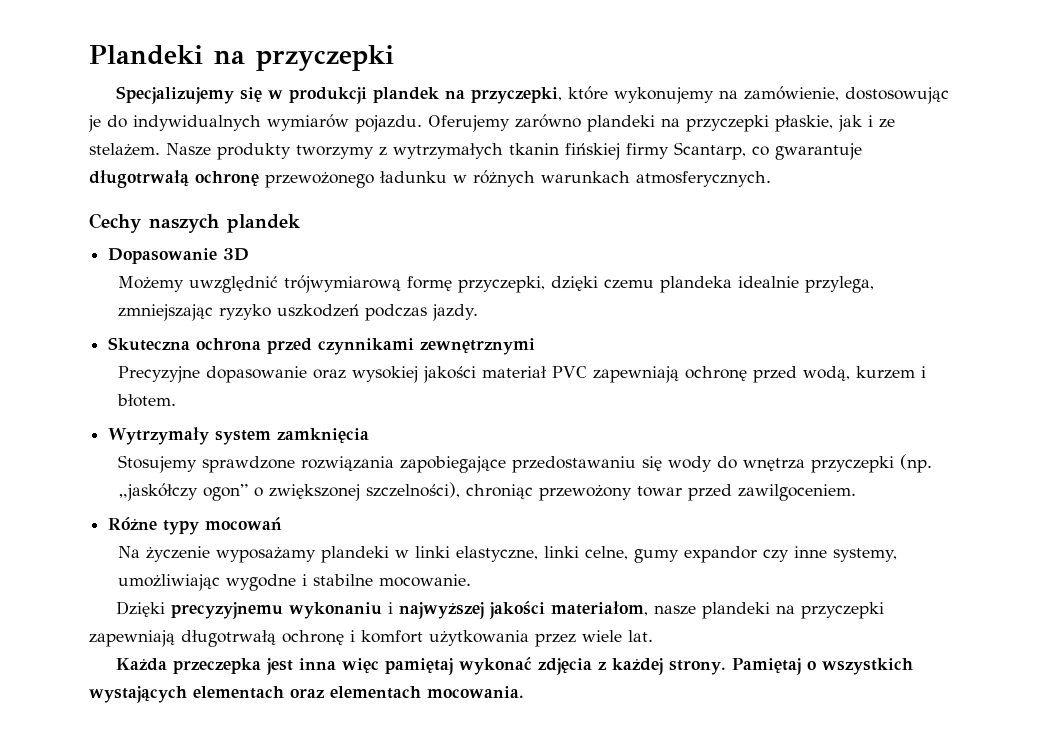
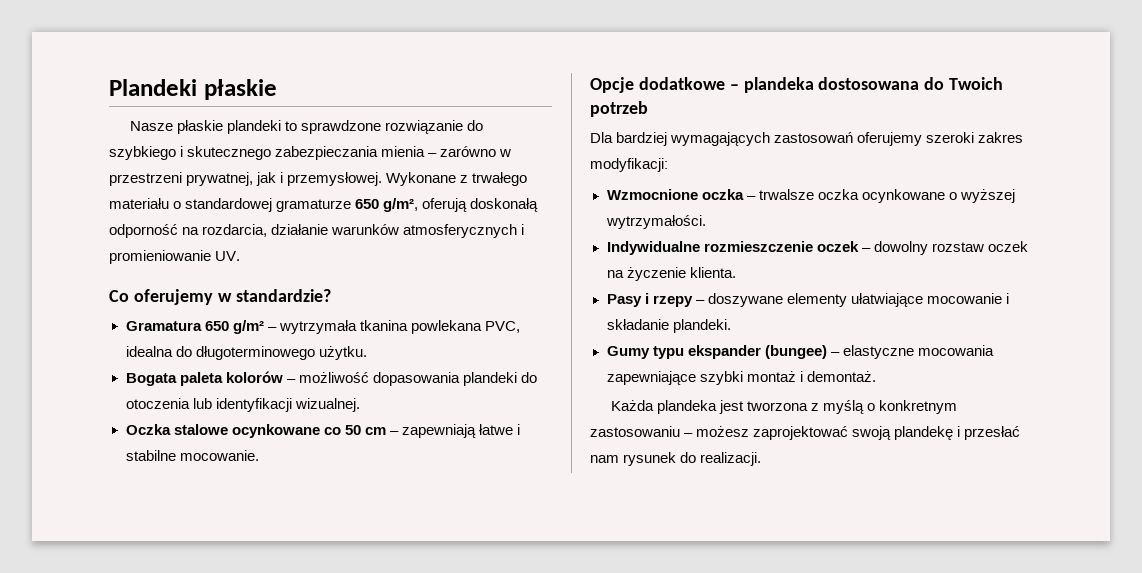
[214,45,394,71] [116,86,950,104] [88,114,895,132] [89,142,862,160] [89,170,771,188] [89,213,301,233] [108,248,250,264] [117,275,874,293] [117,304,479,321] [108,337,536,355] [117,366,926,383] [116,394,176,407] [108,427,370,445] [117,454,932,473] [117,482,856,501] [108,517,283,535] [117,546,898,563] [117,574,471,591] [116,601,885,619] [89,630,653,647] [116,657,914,675] [89,686,524,703] na przyczepki // Specjalizujemy się w produkcji plandek na przyczepki, które wykonujemy na zamówienie, dostosowując je do indywidualnych wymiarów pojazdu. Oferujemy zarówno plandeki na przyczepki płaskie, jak i ze stelażem. Nasze produkty tworzymy z wytrzymałych tkanin fińskiej firmy Scantarp, co gwarantuje długotrwałą ochronę przewożonego ładunku w różnych warunkach atmosferycznych. // Cechy naszych plandek // Dopasowanie 3D // Możemy uwzględnić trójwymiarową formę przyczepki, dzięki czemu plandeka idealnie przylega, zmniejszając ryzyko uszkodzeń podczas jazdy. // Skuteczna ochrona przed czynnikami zewnętrznymi // Precyzyjne dopasowanie oraz wysokiej jakości materiał PVC zapewniają ochronę przed wodą, kurzem i błotem. // Wytrzymały system zamknięcia // Stosujemy sprawdzone rozwiązania zapobiegające przedostawaniu się wody do wnętrza przyczepki (np. „jaskółczy ogon” o zwiększonej szczelności), chroniąc przewożony towar przed zawilgoceniem. // Różne typy mocowań // Na życzenie wyposażamy plandeki w linki elastyczne, linki celne, gumy expandor czy inne systemy, umożliwiając wygodne i stabilne mocowanie. // Dzięki precyzyjnemu wykonaniu i najwyższej jakości materiałom, nasze plandeki na przyczepki zapewniają długotrwałą ochronę i komfort użytkowania przez wiele lat. // Każda przeczepka jest inna więc pamiętaj wykonać zdjęcia z każdej strony. Pamiętaj o wszystkich wystających elementach oraz elementach mocowania. -> [203,79,277,100] [129,120,484,134] [109,146,512,160] [109,172,528,186] [109,198,539,212] [109,224,525,238] [109,250,241,264] [109,289,331,305] [125,320,520,334] [125,346,367,360] [125,371,537,386] [125,398,360,412] [125,424,520,438] [125,450,259,461] [590,77,1004,93] [590,101,648,117] [590,132,1024,146] [590,158,668,172] [606,189,1015,203] [605,215,706,229] [606,241,1028,255] [606,267,736,281] [606,293,1009,307] [606,319,731,333] [606,345,994,359] [606,371,876,385] [610,400,958,414] [590,426,1021,440] [590,452,762,466] płaskie // Nasze płaskie plandeki to sprawdzone rozwiązanie do szybkiego i skutecznego zabezpieczania mienia – zarówno w przestrzeni prywatnej, jak i przemysłowej. Wykonane z trwałego materiału o standardowej gramaturze 650 g/m², oferują doskonałą odporność na rozdarcia, działanie warunków atmosferycznych i promieniowanie UV. // Co oferujemy w standardzie? // Gramatura 650 g/m² – wytrzymała tkanina powlekana PVC, idealna do długoterminowego użytku. // Bogata paleta kolorów – możliwość dopasowania plandeki do otoczenia lub identyfikacji wizualnej. // Oczka stalowe ocynkowane co 50 cm – zapewniają łatwe i stabilne mocowanie. // Opcje dodatkowe – plandeka dostosowana do Twoich potrzeb // Dla bardziej wymagających zastosowań oferujemy szeroki zakres modyfikacji: // Wzmocnione oczka – trwalsze oczka ocynkowane o wyższej wytrzymałości. // Indywidualne rozmieszczenie oczek – dowolny rozstaw oczek na życzenie klienta. // Pasy i rzepy – doszywane elementy ułatwiające mocowanie i składanie plandeki. // Gumy typu ekspander (bungee) – elastyczne mocowania zapewniające szybki montaż i demontaż. // Każda plandeka jest tworzona z myślą o konkretnym zastosowaniu – możesz zaprojektować swoją plandekę i przesłać nam rysunek do realizacji.

